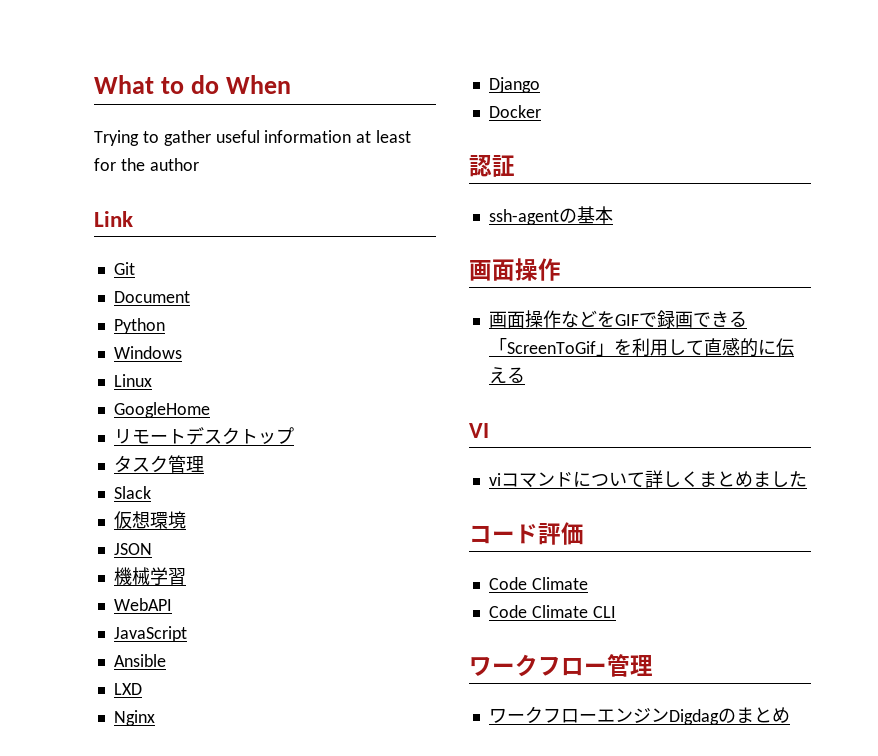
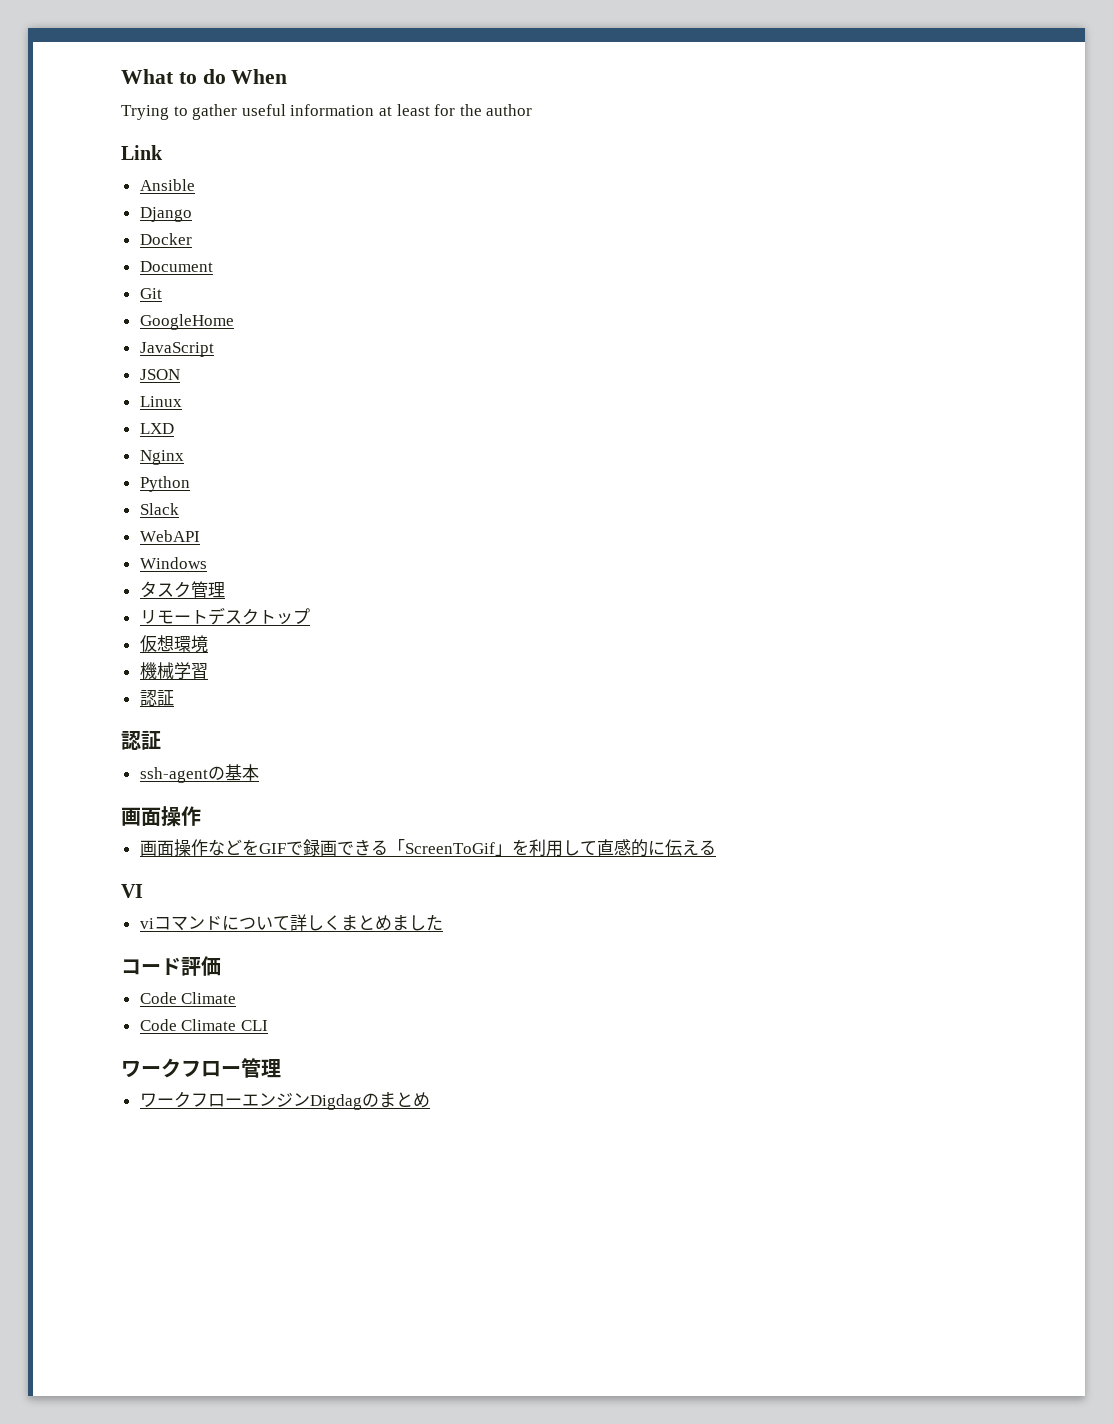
[113,262,135,275] [113,291,190,303] Git // Document -> [139,179,195,191] [139,207,192,222] [139,233,192,245] [139,261,213,272] [139,288,162,299] [139,314,234,330] [139,342,214,357] [139,369,180,380] [139,396,182,407] [139,423,174,434] [139,450,184,465] Ansible // Django // Docker // Document // Git // GoogleHome // JavaScript // JSON // Linux // LXD // Nginx
(165, 326) none -> [139,503,179,515] [139,530,200,542] // Slack // WebAPI
[113,374,152,387] [113,402,210,418] Linux // GoogleHome -> [139,581,225,598] タスク管理
[113,455,204,473] [113,486,151,499] // タスク管理 // Slack -> (310, 616) none
[113,543,152,555] // JSON -> (208, 644) none
[113,598,172,611] [113,626,187,642] [113,654,166,667] [113,683,142,695] [113,710,155,726] [488,77,540,93] [488,105,541,118] WebAPI // JavaScript // Ansible // LXD // Nginx // Django // Docker -> [139,689,174,706] 認証

